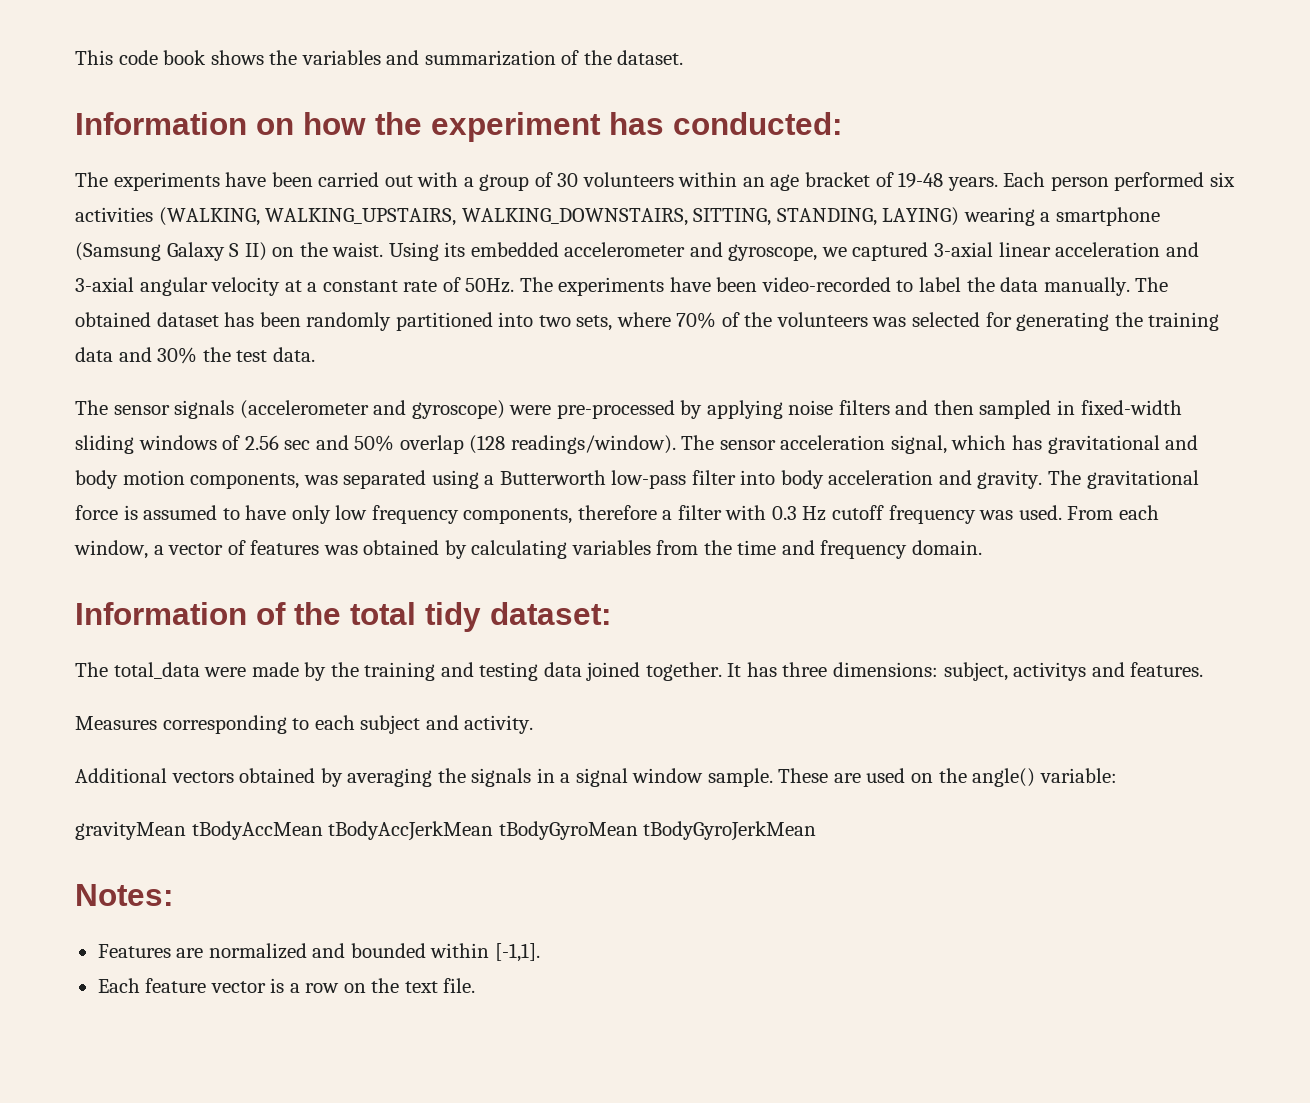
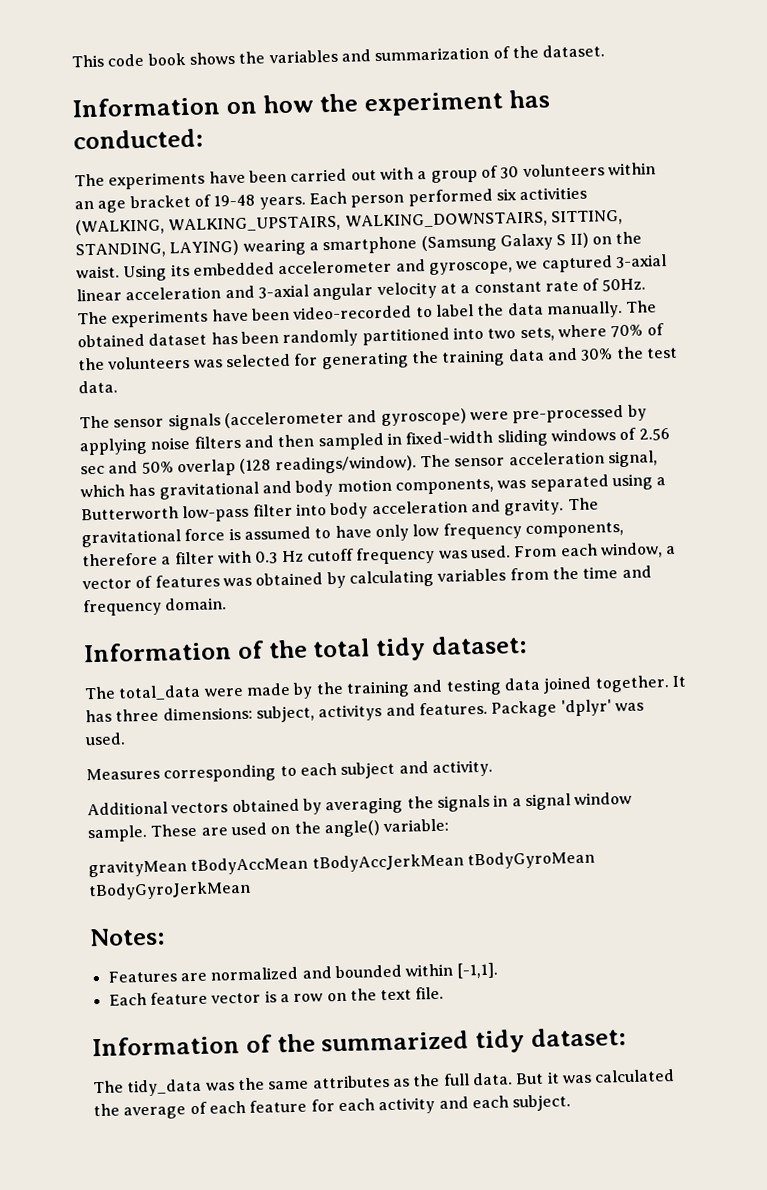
(1204, 669) none -> [491,699,644,718] [85,732,126,746] Package 'dplyr' was used.
(476, 985) none -> [92,1027,627,1057] [93,1069,676,1097] [93,1094,572,1120] // Information of the summarized tidy dataset: // The tidy_data was the same attributes as the full data. But it was calculated the average of each feature for each activity and each subject.

